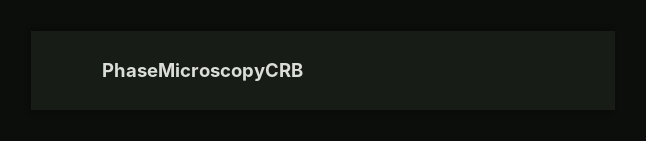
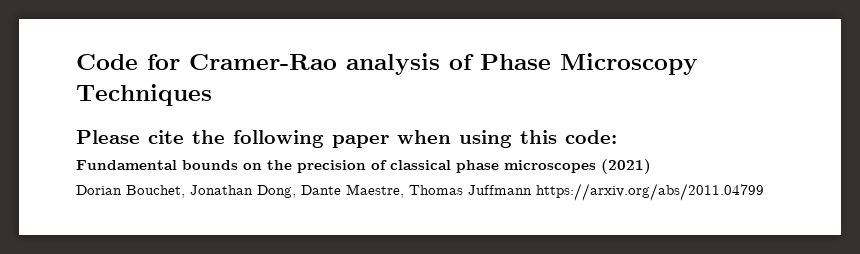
[102,63,303,81] PhaseMicroscopyCRB -> [76,53,698,75] [76,84,212,106] [76,130,617,148] [76,159,651,174] [76,183,764,201] Code for Cramer-Rao analysis of Phase Microscopy Techniques // Please cite the following paper when using this code: // Fundamental bounds on the precision of classical phase microscopes (2021) // Dorian Bouchet, Jonathan Dong, Dante Maestre, Thomas Juffmann https://arxiv.org/abs/2011.04799

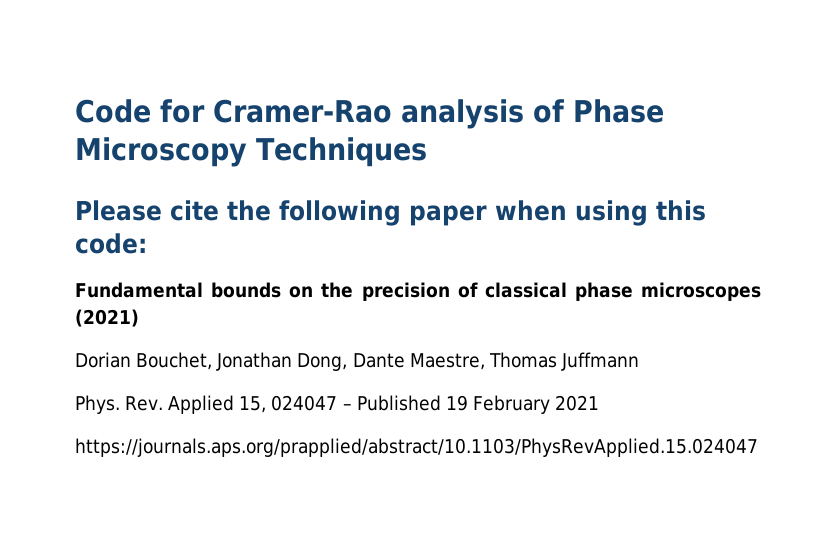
[536,183,764,201] https://arxiv.org/abs/2011.04799 -> [75,395,600,414] [75,438,758,457] // Phys. Rev. Applied 15, 024047 – Published 19 February 2021 // https://journals.aps.org/prapplied/abstract/10.1103/PhysRevApplied.15.024047

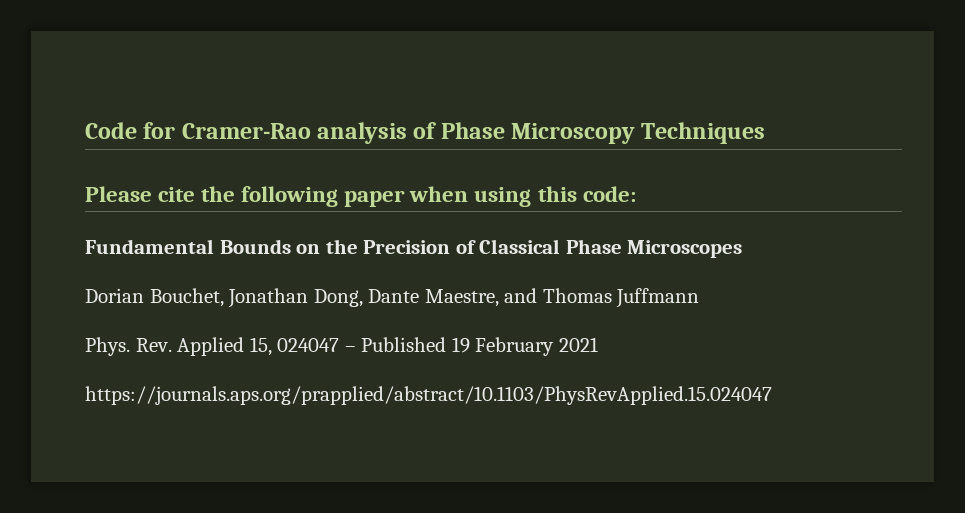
[211,282,282,298] bounds -> [219,239,291,254] Bounds
[361,282,761,301] [75,309,139,327] precision of classical phase microscopes (2021) -> [363,239,743,258] Precision of Classical Phase Microscopes
(485, 361) none -> [504,288,538,303] and

